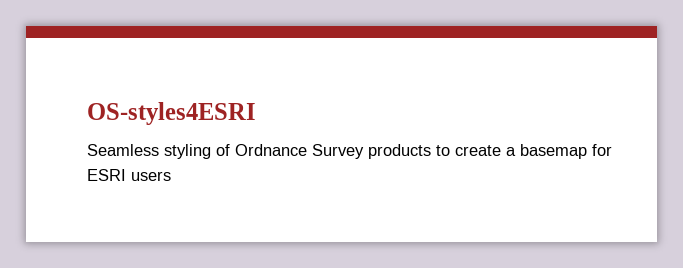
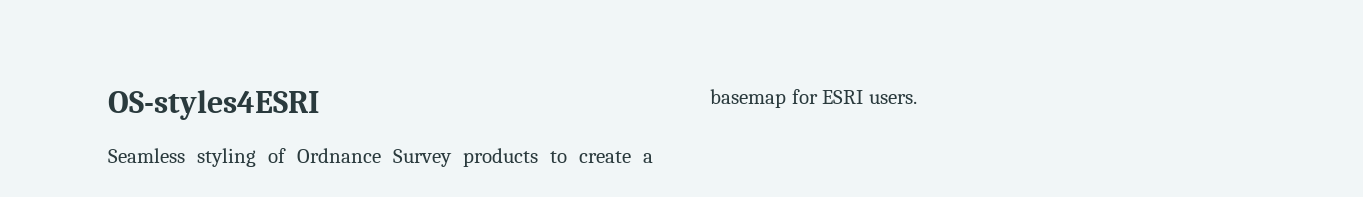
[131,171,171,181] users -> [868,94,917,104] users.

